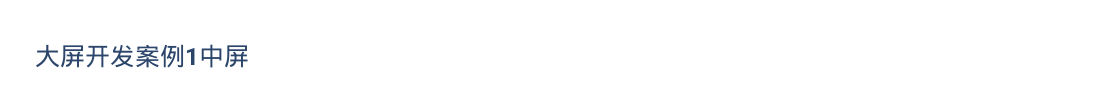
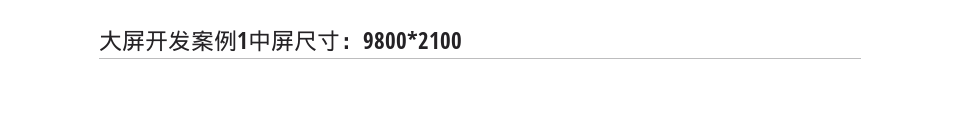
(249, 56) none -> [294,30,462,52] 尺寸：9800*2100

